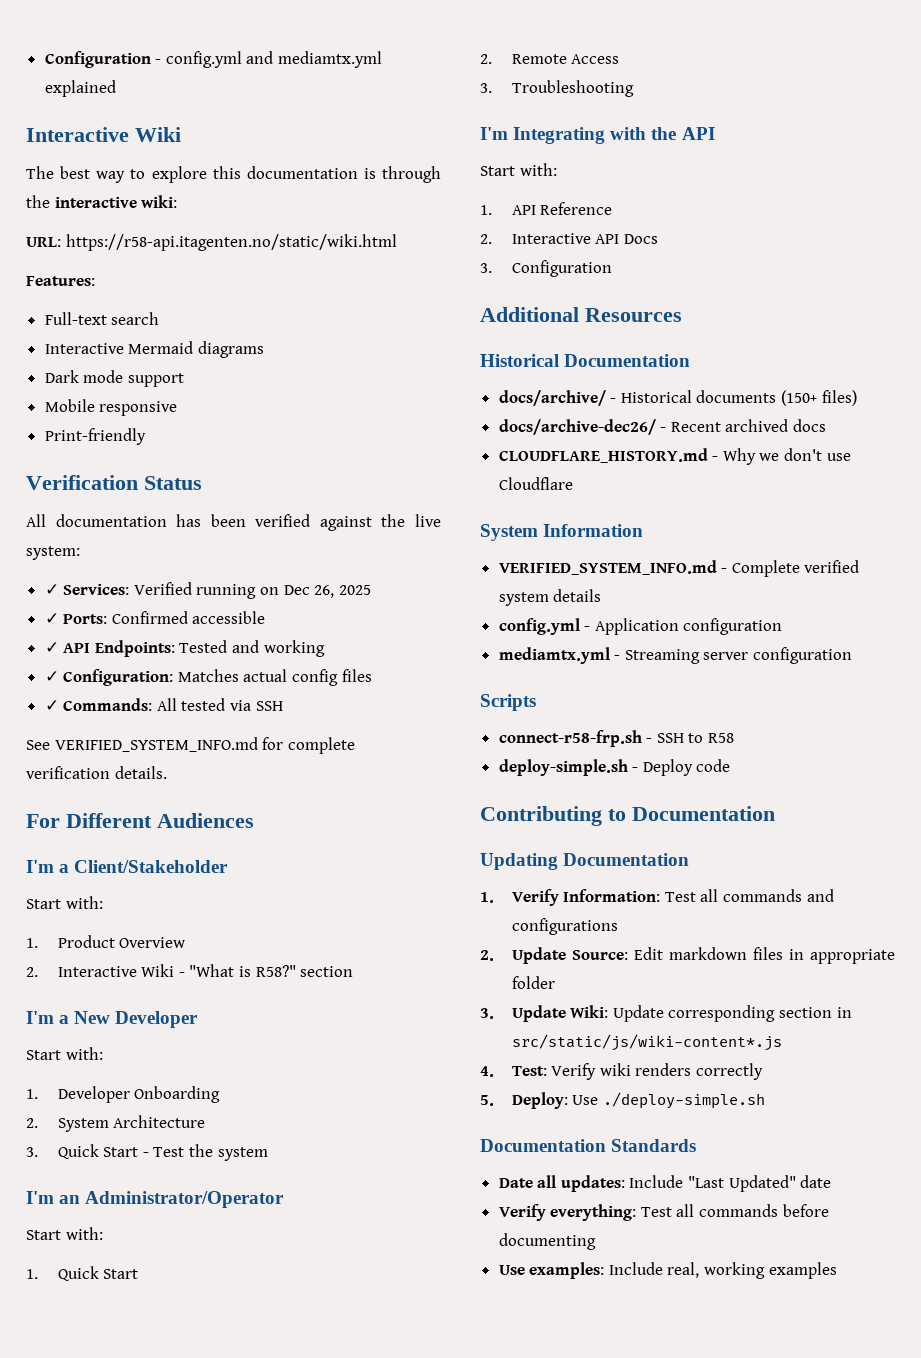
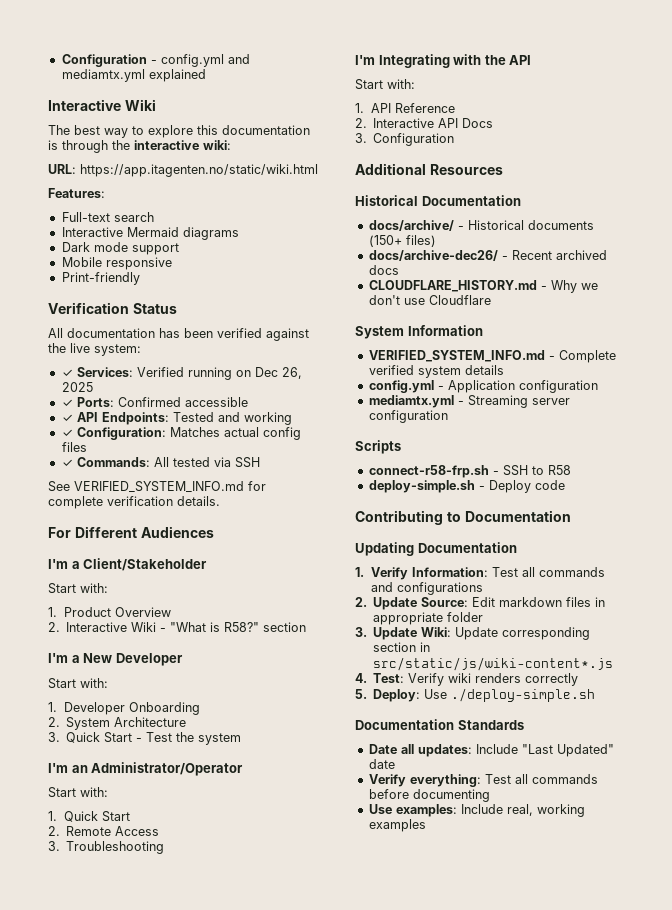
[65,234,397,251] https://r58-api.itagenten.no/static/wiki.html -> [80,164,318,177] https://app.itagenten.no/static/wiki.html

